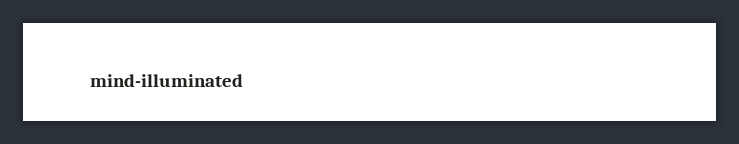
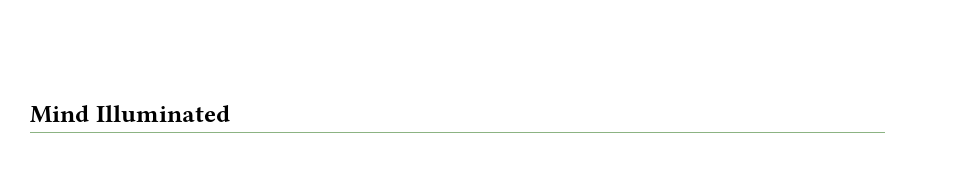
[90,74,243,87] mind-illuminated -> [30,105,230,123] Mind Illuminated

